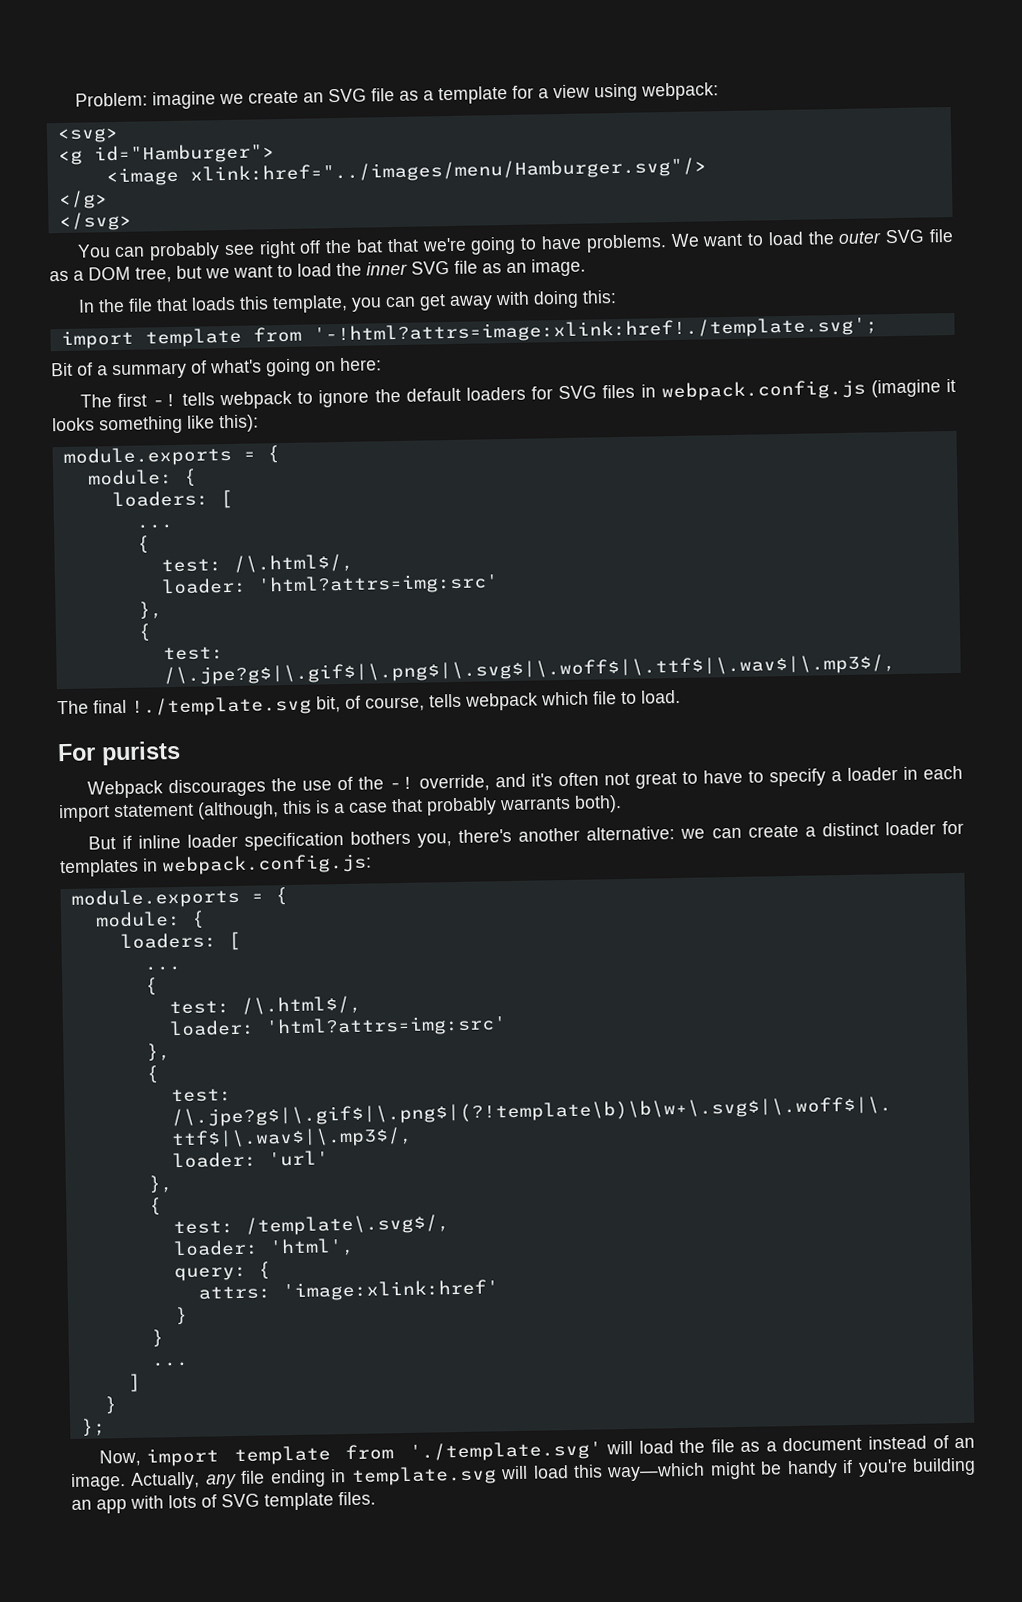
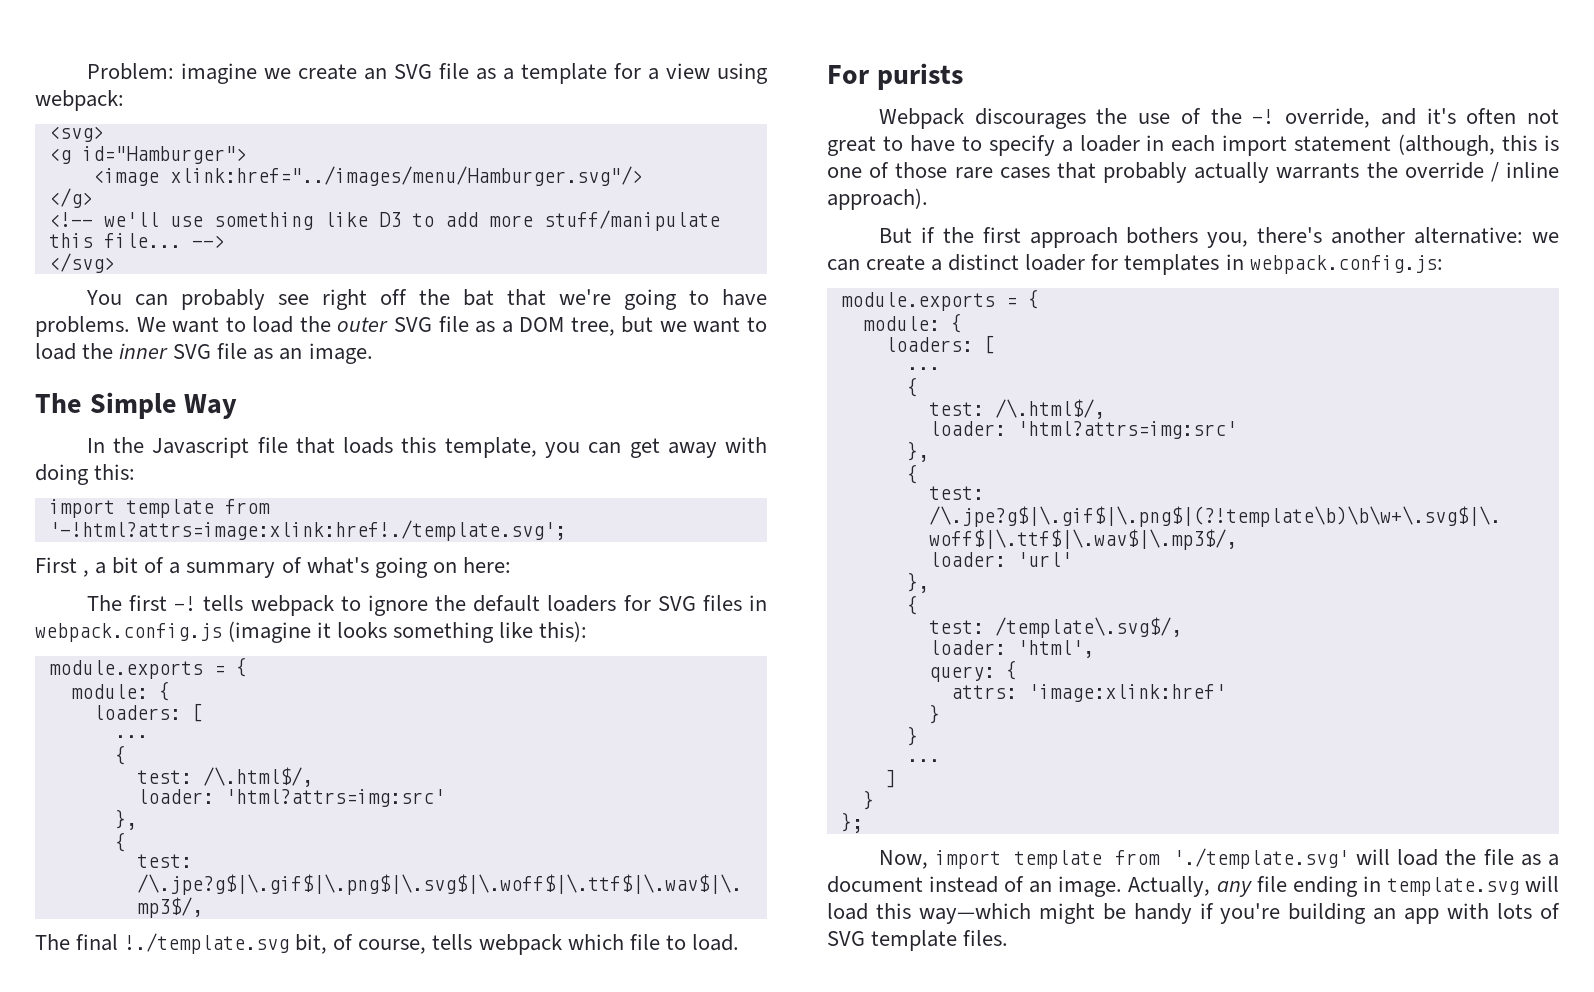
(108, 200) none -> [48,210,720,231] [48,233,225,248] // <!-- we'll use something like D3 to add more stuff/manipulate this file... -->
(586, 267) none -> [35,392,238,419] // The Simple Way
(125, 305) none -> [152,437,250,458] Javascript
[51,362,73,377] Bit -> [35,557,139,577] First , a bit
[334,795,622,816] a case that probably warrants both). -> [827,162,1559,183] [827,188,928,210] one of those rare cases that probably actually warrants the override / inline approach).
[137,832,344,851] inline loader specification -> [942,227,1118,248] the first approach

